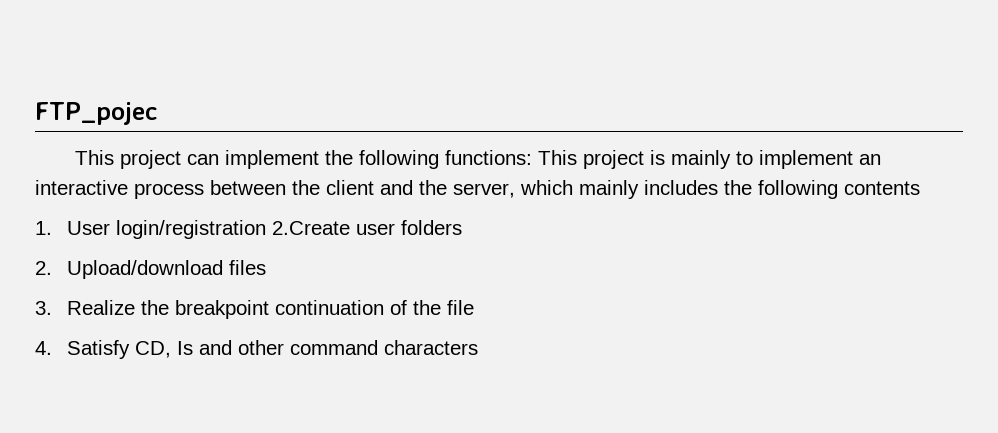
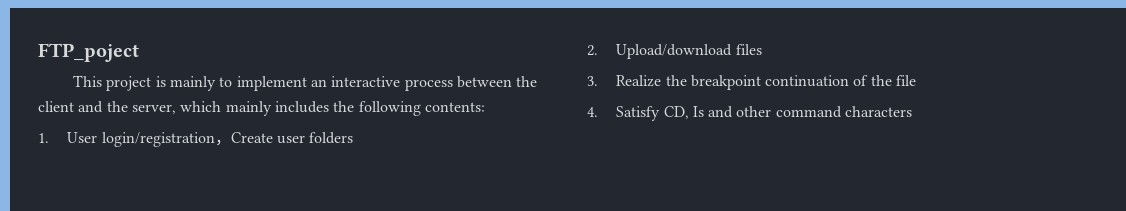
[35,102,158,125] [74,150,644,169] FTP_pojec // This project can implement the following functions: This project -> [38,43,139,62] [72,75,152,91] FTP_poject // This project
[844,181,920,195] contents -> [424,102,485,112] contents:
[271,221,350,235] 2.Create -> [214,132,273,146] ，Create

